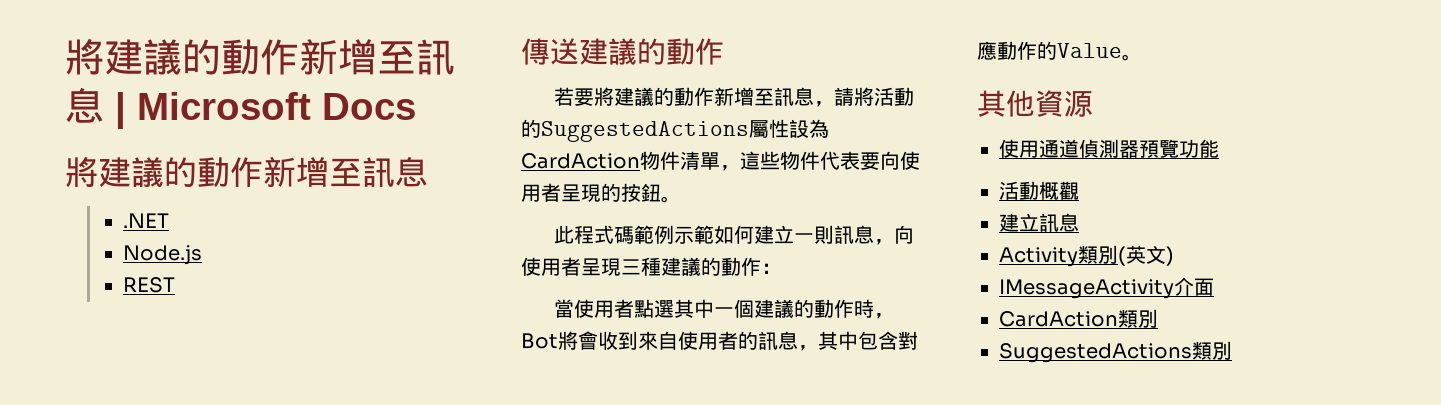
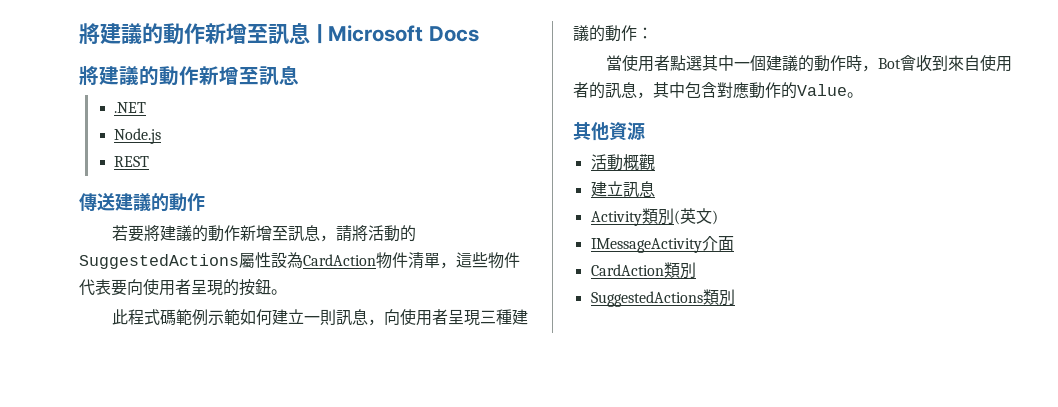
[558,331,578,350] 將 -> (901, 63) none
[999,139,1219,158] // 使用通道偵測器預覽功能 -> (645, 131) none

